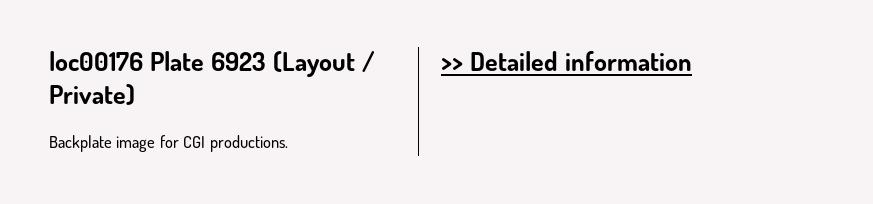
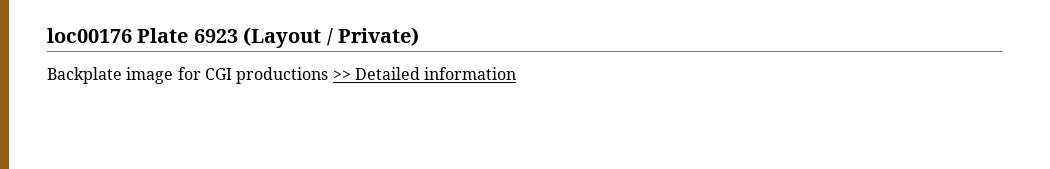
[209,135,288,152] productions. // -> [236,67,329,84] productions

